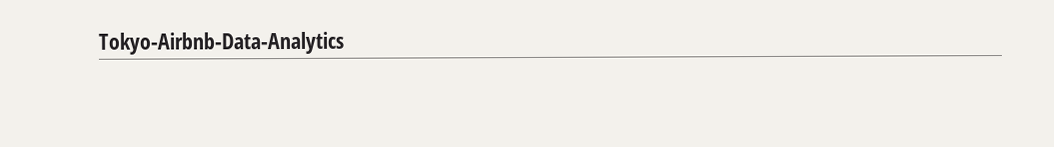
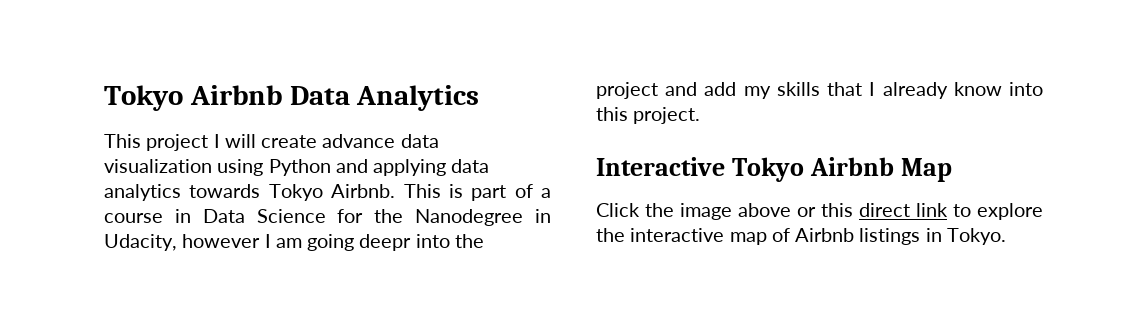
[98,31,344,55] Tokyo-Airbnb-Data-Analytics -> [104,85,480,111] [104,134,439,151] [104,159,490,176] [104,184,551,201] [104,209,551,226] [104,234,484,251] [596,82,1043,99] [596,107,701,124] [596,157,953,182] [596,203,1043,220] [596,228,1006,245] Tokyo Airbnb Data Analytics // This project I will create advance data visualization using Python and applying data analytics towards Tokyo Airbnb. This is part of a course in Data Science for the Nanodegree in Udacity, however I am going deepr into the project and add my skills that I already know into this project. // Interactive Tokyo Airbnb Map // Click the image above or this direct link to explore the interactive map of Airbnb listings in Tokyo.

